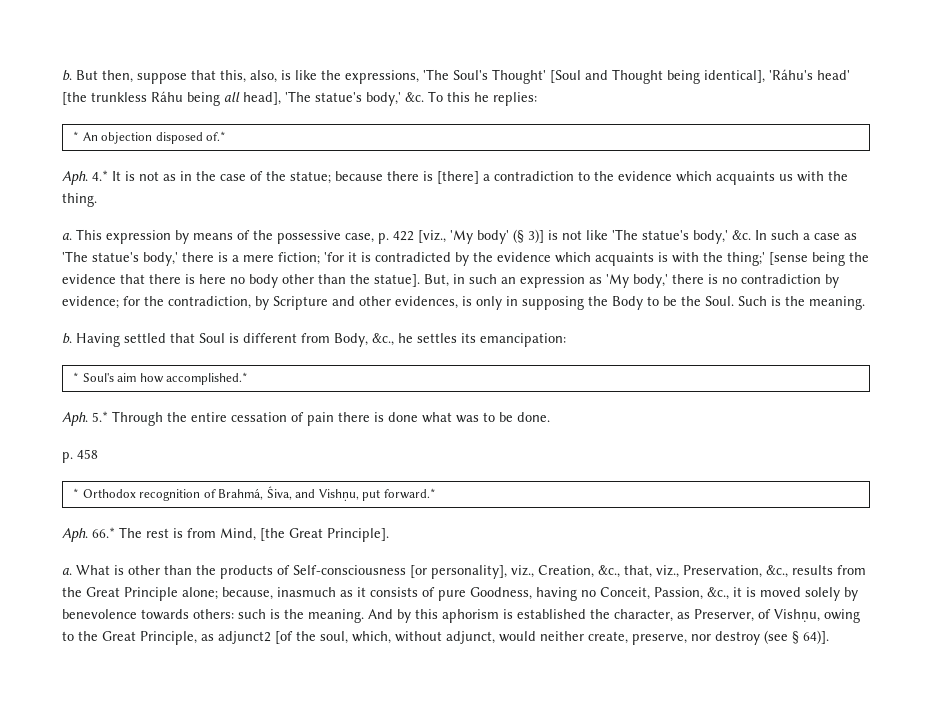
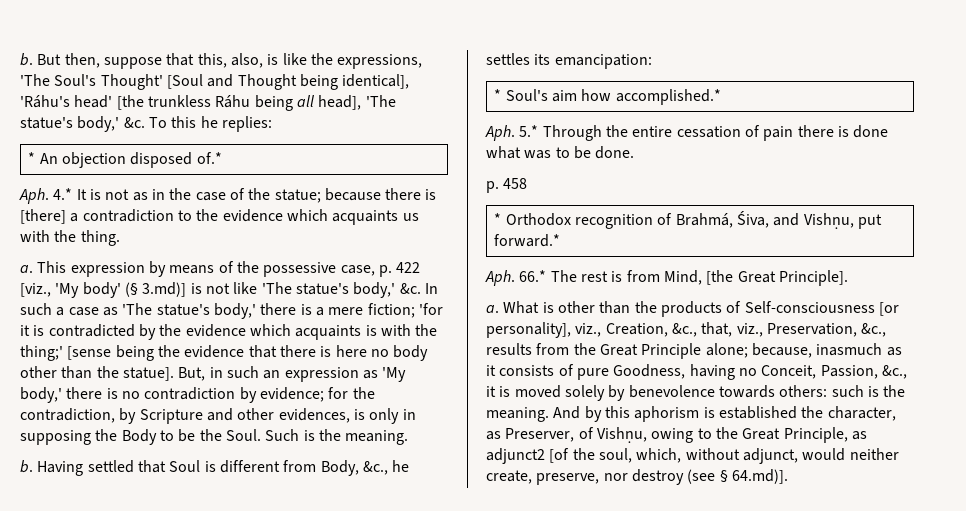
[528,229,544,243] 3)] -> [142,282,187,297] 3.md)]
[803,630,829,644] 64)]. -> [731,469,788,484] 64.md)].

